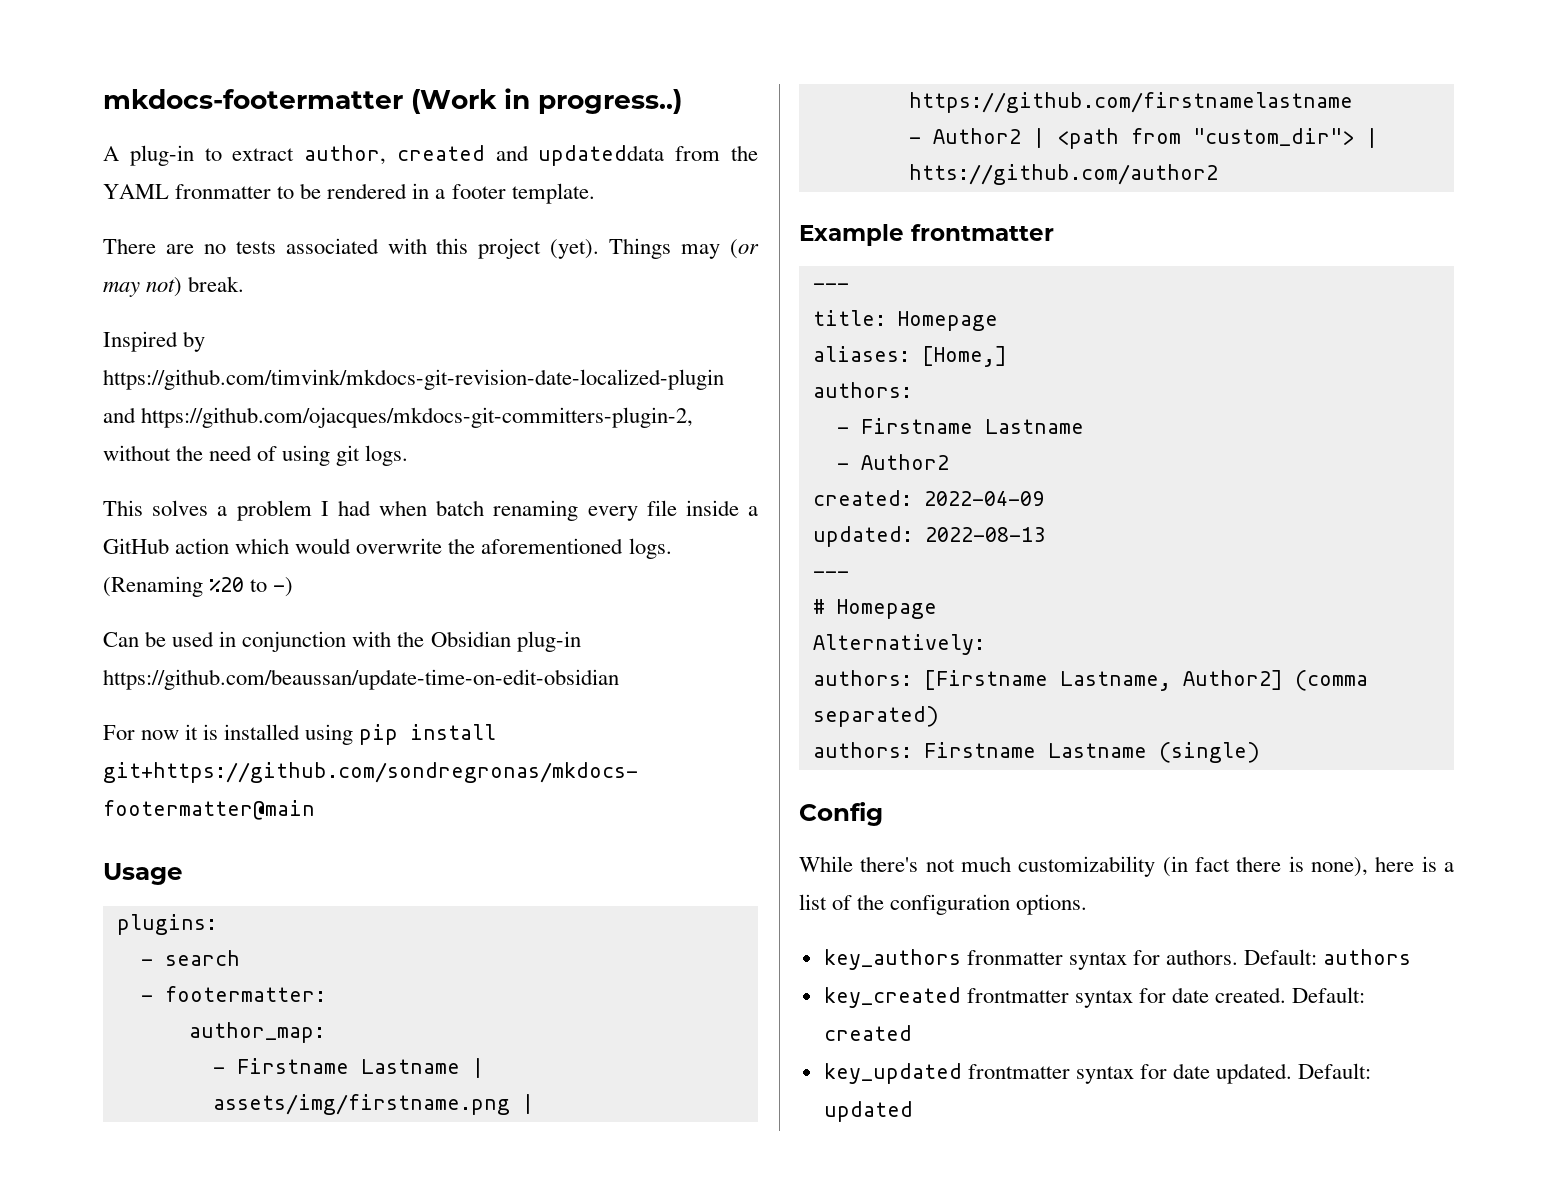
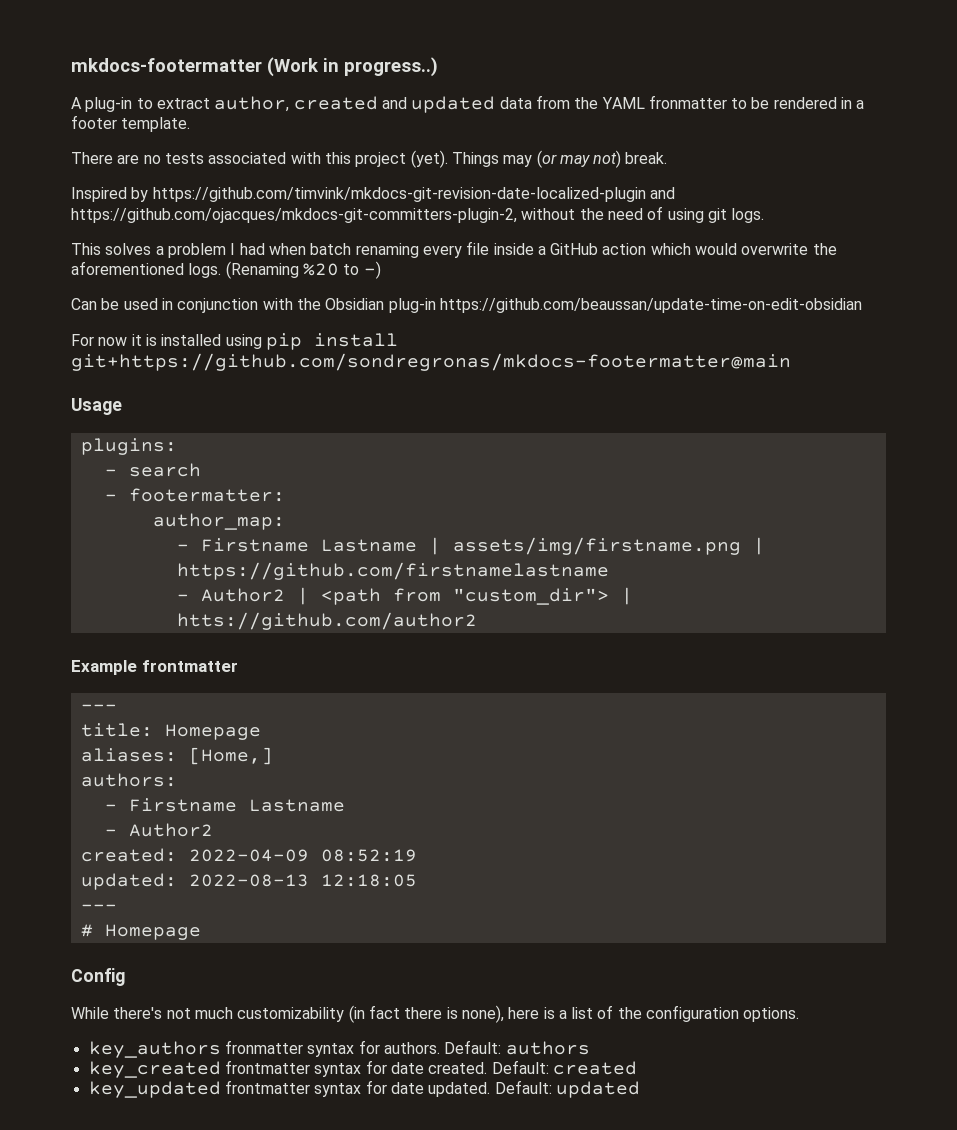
[538,145,665,166] updateddata -> [411,96,532,113] updated data
(1044, 498) none -> [320,849,417,862] 08:52:19
(1045, 534) none -> [320,874,417,887] 12:18:05
[812,634,985,655] [812,670,1368,691] [812,706,939,727] [812,742,1260,763] // Alternatively: // authors: [Firstname Lastname, Author2] (comma separated) // authors: Firstname Lastname (single) -> (201, 932) none

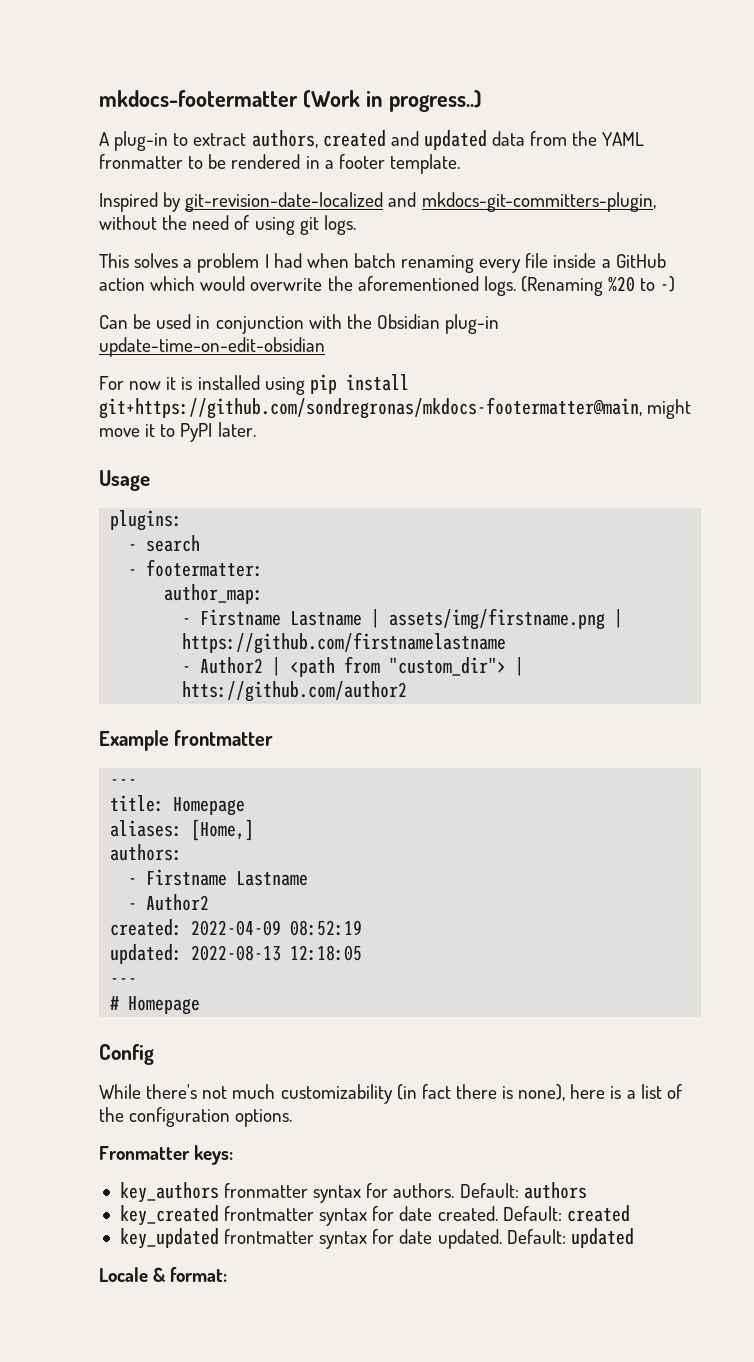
[214,96,290,112] author, -> [251,130,318,148] authors,
[71,150,668,168] // There are no tests associated with this project (yet). Things may (or may not) break. -> (460, 164) none
[152,187,675,202] [71,208,517,223] https://github.com/timvink/mkdocs-git-revision-date-localized-plugin and https://github.com/ojacques/mkdocs-git-committers-plugin-2, -> [185,192,657,212] git-revision-date-localized and mkdocs-git-committers-plugin,
[439,298,862,313] https://github.com/beaussan/update-time-on-edit-obsidian -> [99,337,325,357] update-time-on-edit-obsidian
[71,353,791,371] git+https://github.com/sondregronas/mkdocs-footermatter@main -> [99,397,692,419] [99,422,256,442] git+https://github.com/sondregronas/mkdocs-footermatter@main, might move it to PyPI later.
(800, 1014) none -> [99,1145,234,1165] // Fronmatter keys:
(640, 1089) none -> [99,1267,228,1282] // Locale & format:

